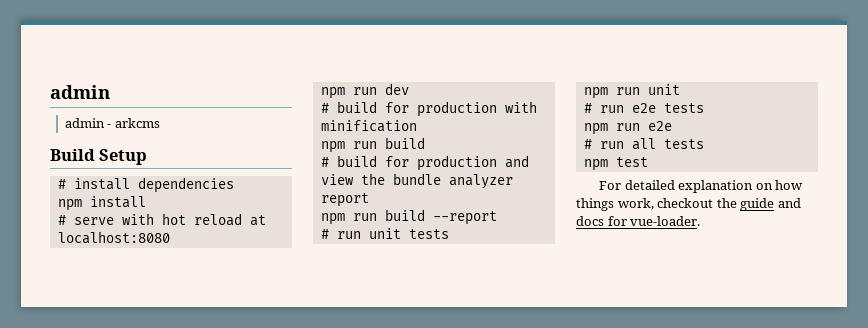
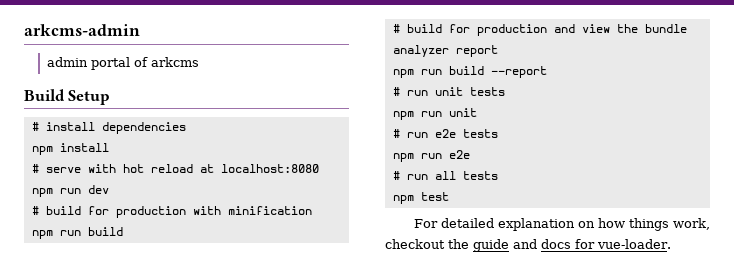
[50,85,110,99] [64,118,112,128] admin // admin - -> [24,24,140,36] [47,57,149,70] arkcms-admin // admin portal of

